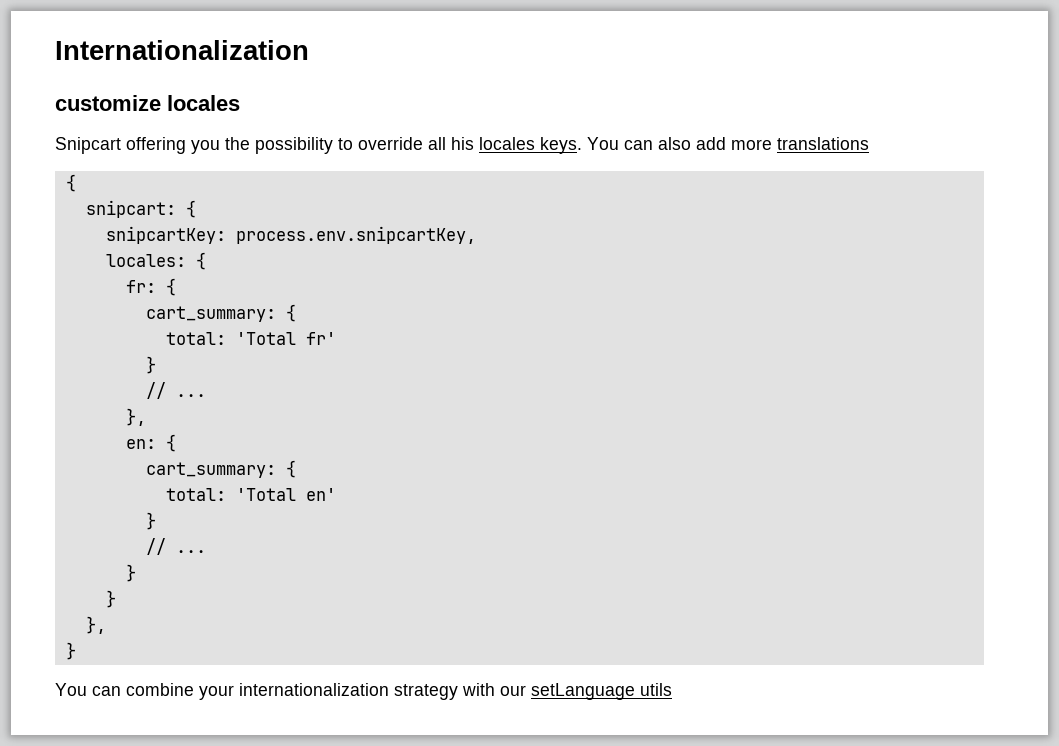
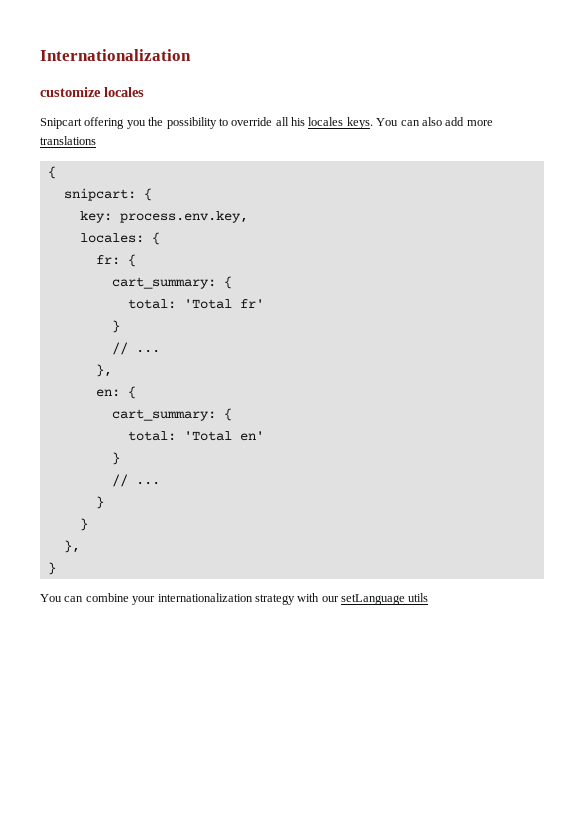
[105,226,476,244] snipcartKey: process.env.snipcartKey, -> [79,211,248,223] key: process.env.key,

